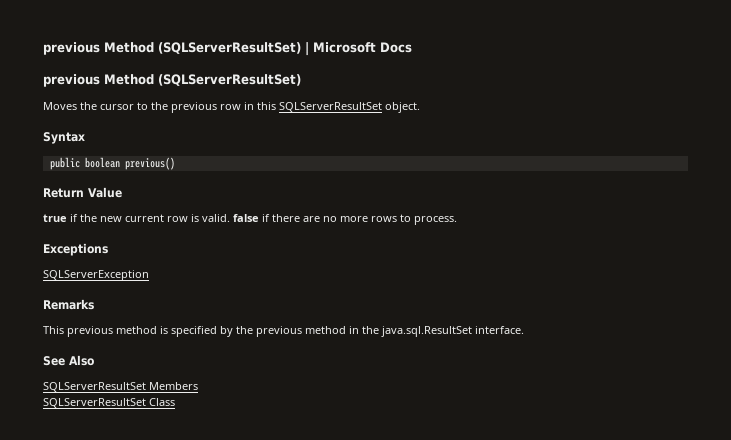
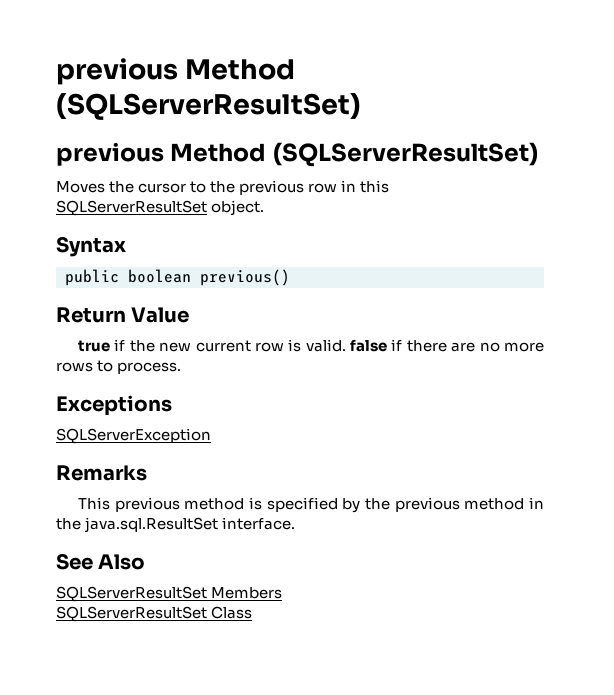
[43,42,412,56] previous Method (SQLServerResultSet) | Microsoft Docs -> [56,58,296,85] [56,93,361,120] previous Method (SQLServerResultSet)

